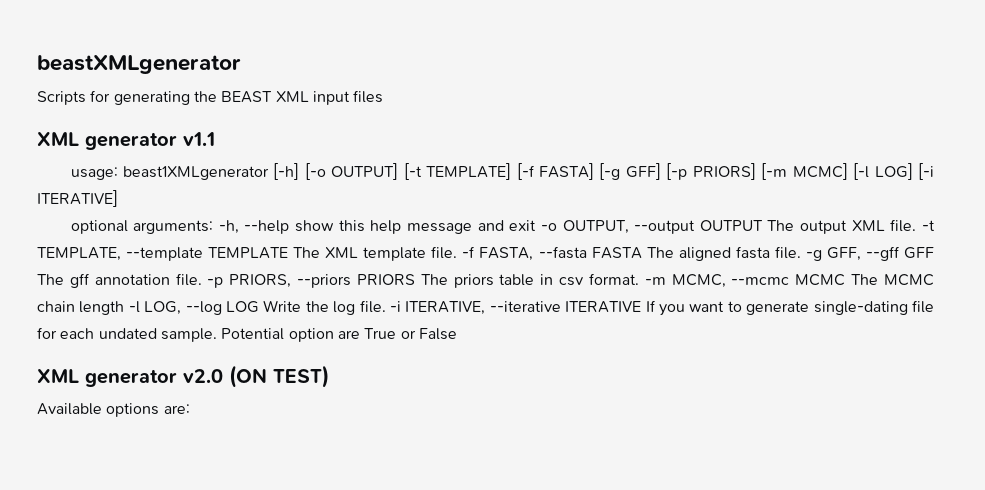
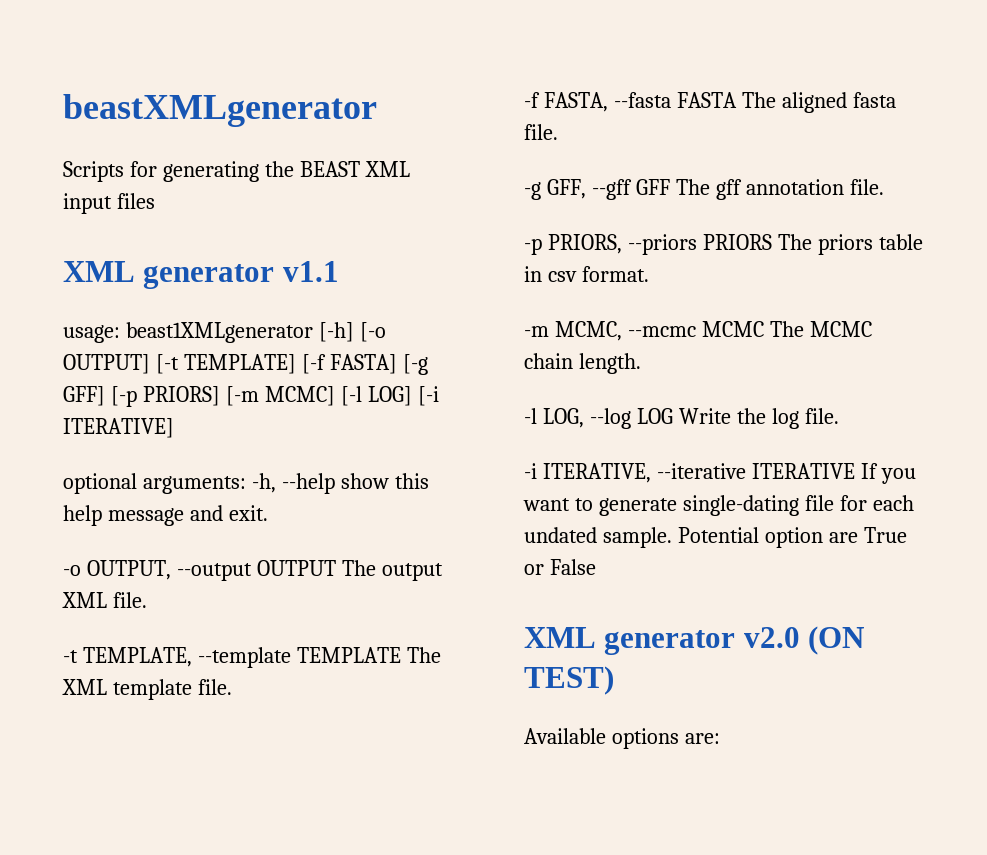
[509,220,537,231] exit -> [228,505,268,521] exit. //
(917, 225) none -> (147, 600) //
(458, 252) none -> (232, 687) //
(801, 252) none -> (558, 132) //
(202, 279) none -> (884, 187) //
(639, 279) none -> (649, 274) //
[79,301,125,315] length -> [578,353,641,374] length. //
(386, 306) none -> (839, 416) //

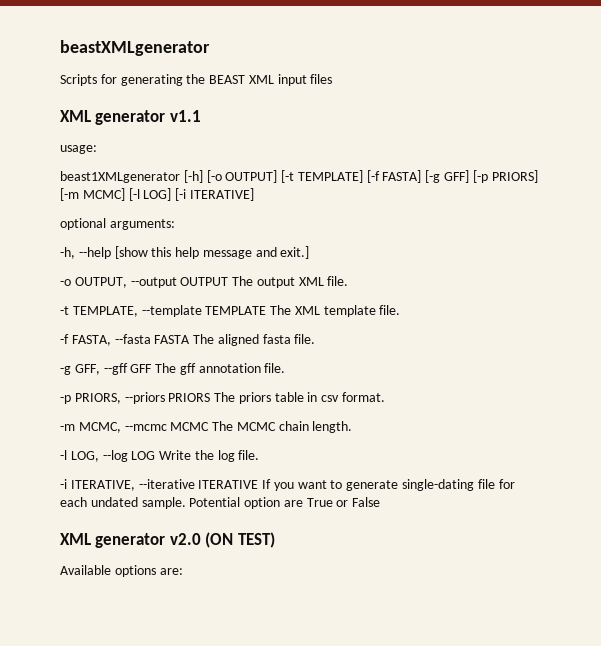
(120, 334) none -> (97, 149) //
(246, 485) none -> (175, 224) //
[340,473,389,489] show -> [114,246,148,259] [show
[228,505,268,521] exit. -> [280,246,310,259] exit.]

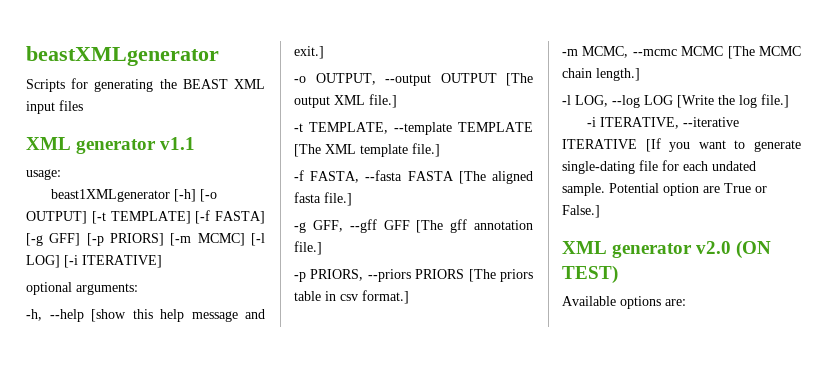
[232,276,254,286] The -> [506,73,533,86] [The
[327,276,349,286] file. -> [369,94,397,108] file.]
[270,305,292,315] The -> [294,144,321,157] [The
[379,305,401,315] file. -> [412,143,440,157] file.]
[193,334,215,344] The -> [458,171,486,184] [The
[294,334,316,344] file. -> [324,192,352,206] file.]
[155,363,177,373] The -> [416,220,444,233] [The
[264,363,286,373] file. -> [294,241,322,255] file.]
[214,392,236,402] The -> [468,269,496,282] [The
[342,392,386,402] format. -> [362,290,409,304] format.]
[212,421,234,431] The -> [727,46,755,59] [The
[312,421,353,433] length. -> [596,68,640,81] length.]
[159,450,192,460] Write -> [677,95,714,108] [Write
[238,450,260,460] file. -> [761,94,789,108] file.]
[262,479,272,489] If -> [645,138,661,152] [If
[352,497,381,507] False -> [562,205,600,218] False.]

